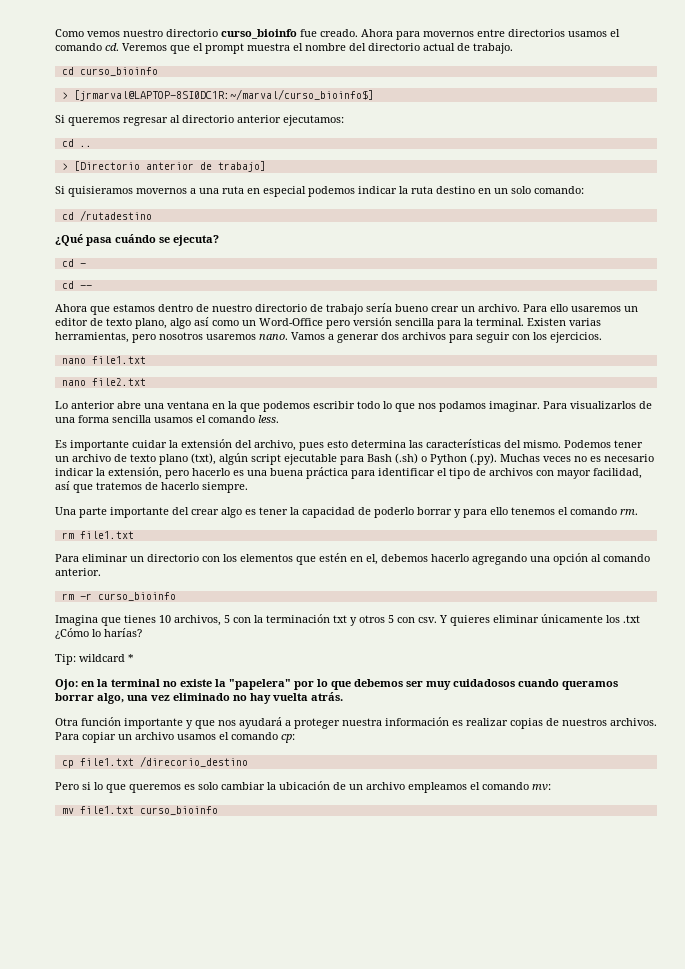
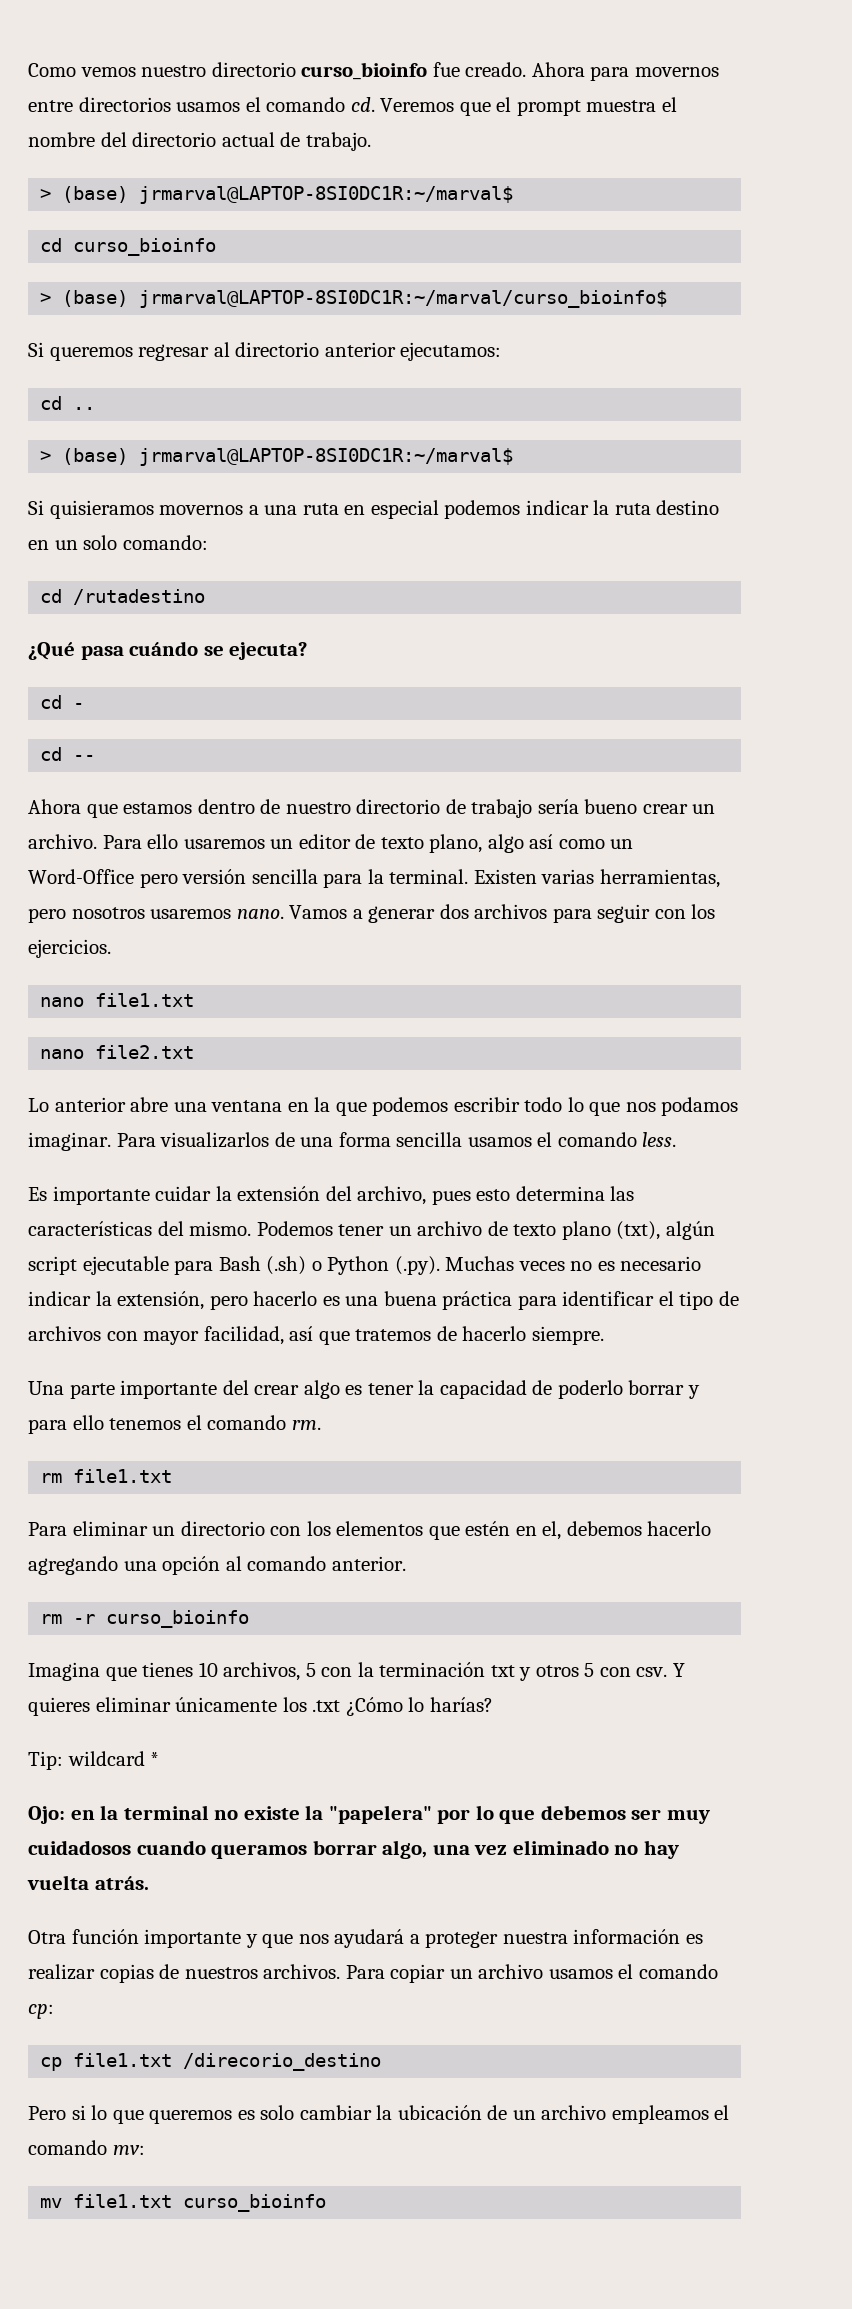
(513, 48) none -> [40,186,514,204] // > (base) jrmarval@LAPTOP-8SI0DC1R:~/marval$
[73,89,374,101] [jrmarval@LAPTOP-8SI0DC1R:~/marval/curso_bioinfo$] -> [62,290,668,308] (base) jrmarval@LAPTOP-8SI0DC1R:~/marval/curso_bioinfo$
[73,161,266,172] [Directorio anterior de trabajo] -> [62,448,514,466] (base) jrmarval@LAPTOP-8SI0DC1R:~/marval$

